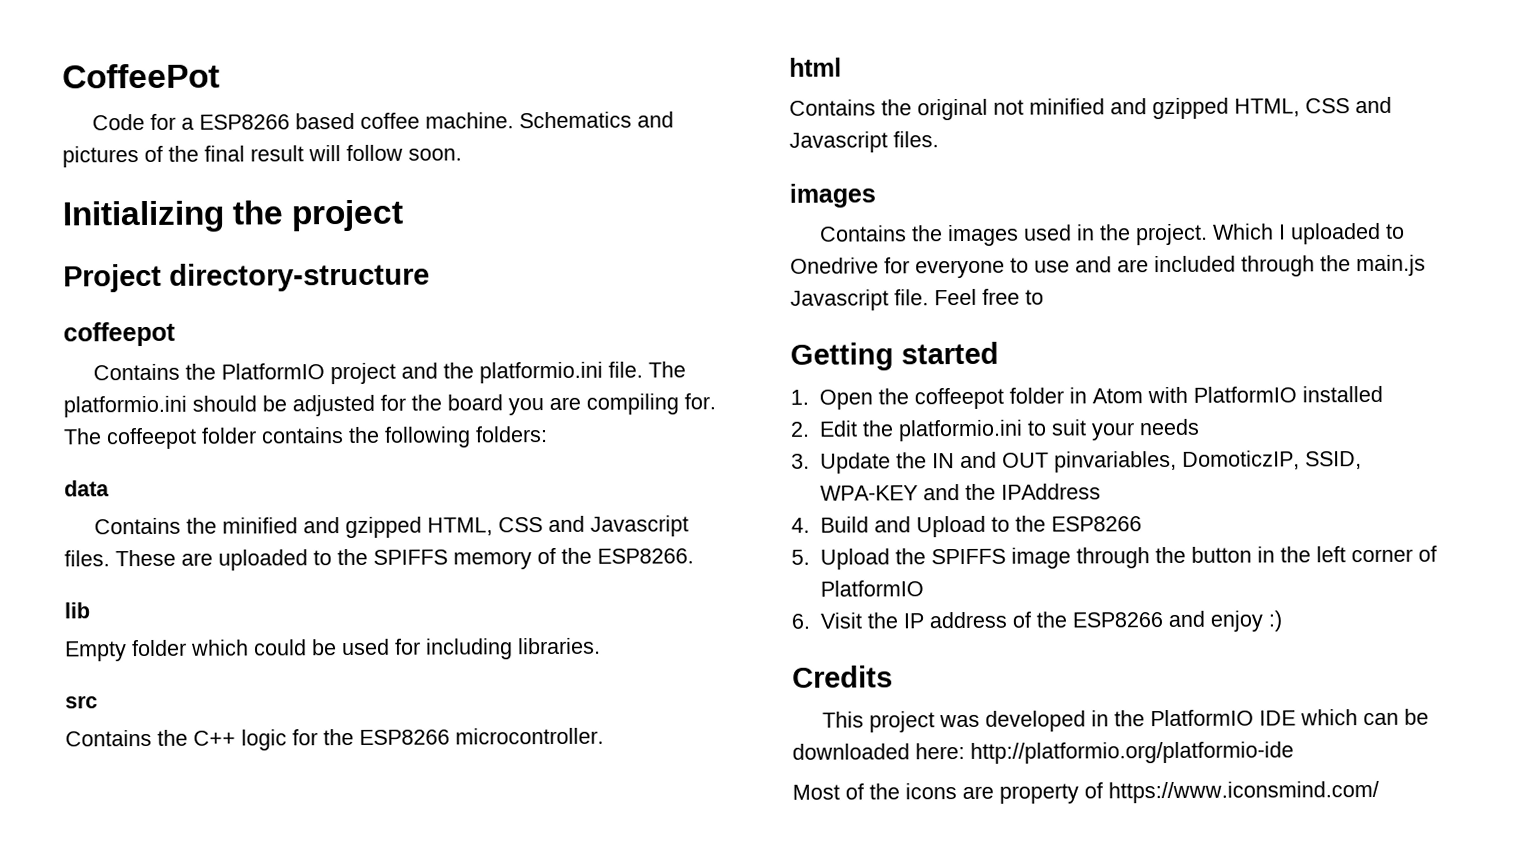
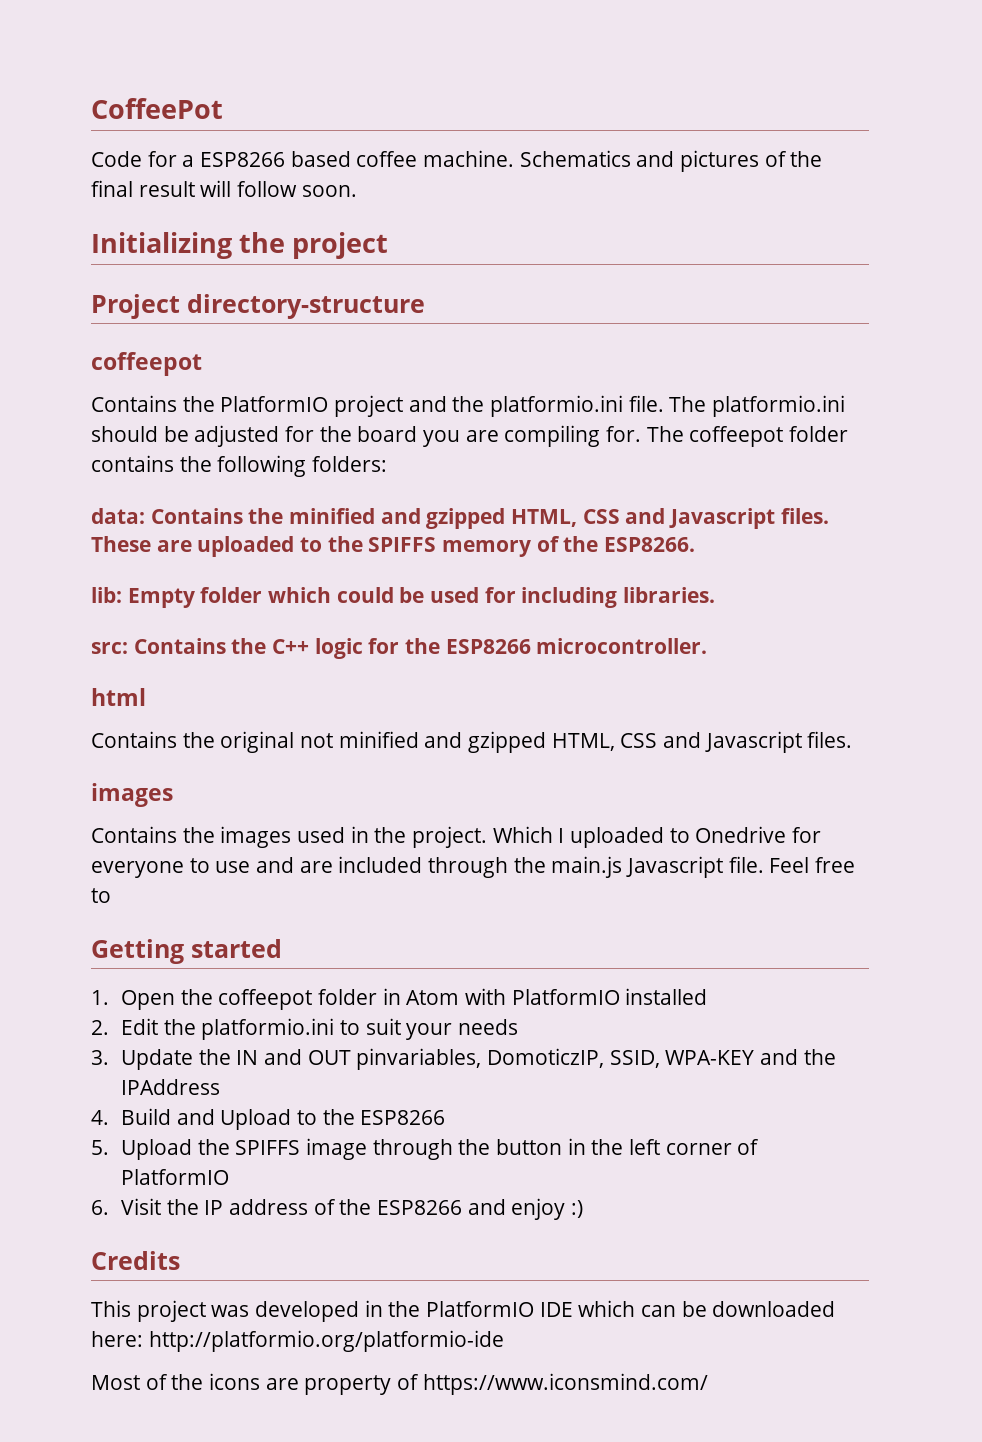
[64,480,110,497] data // -> [91,508,145,524] data:
[64,602,90,619] lib // -> [91,587,122,603] lib:
[65,695,98,709] src // -> [91,642,128,654] src:

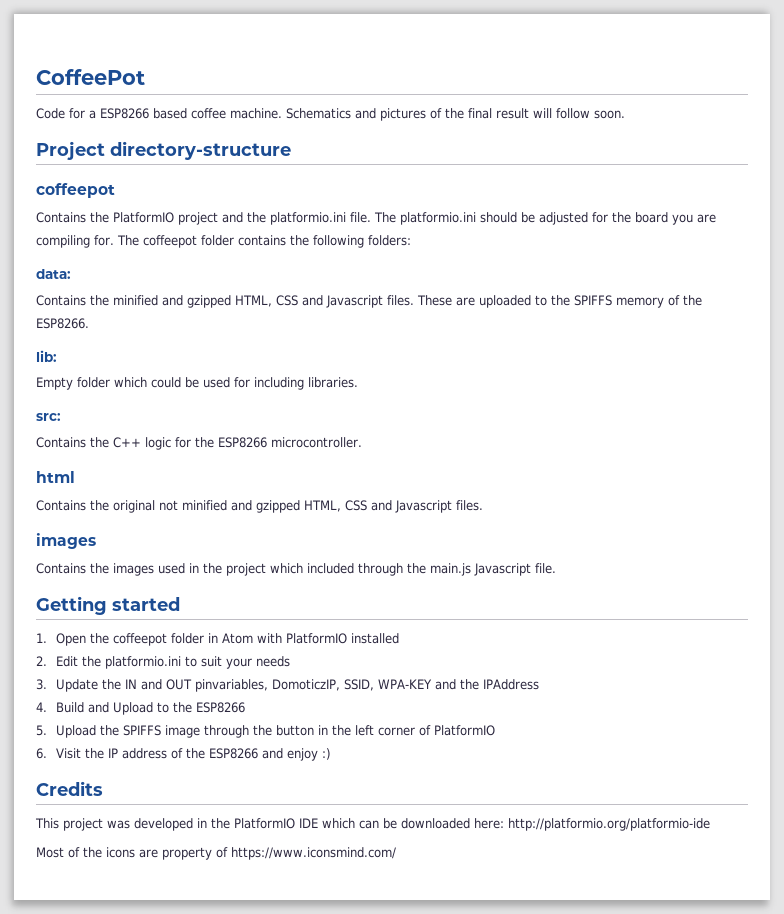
[91,232,389,259] // Initializing the project -> (625, 114) none
(145, 516) none -> (71, 274) //
(122, 595) none -> (57, 356) //
(128, 648) none -> (61, 417) //
[412,826,822,848] [91,857,333,878] project. Which I uploaded to Onedrive for everyone to use and are -> [226,563,303,576] project which
[769,857,856,873] [91,888,111,903] Feel free to -> (556, 568) none

